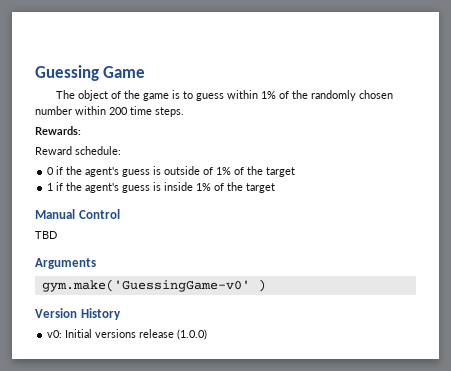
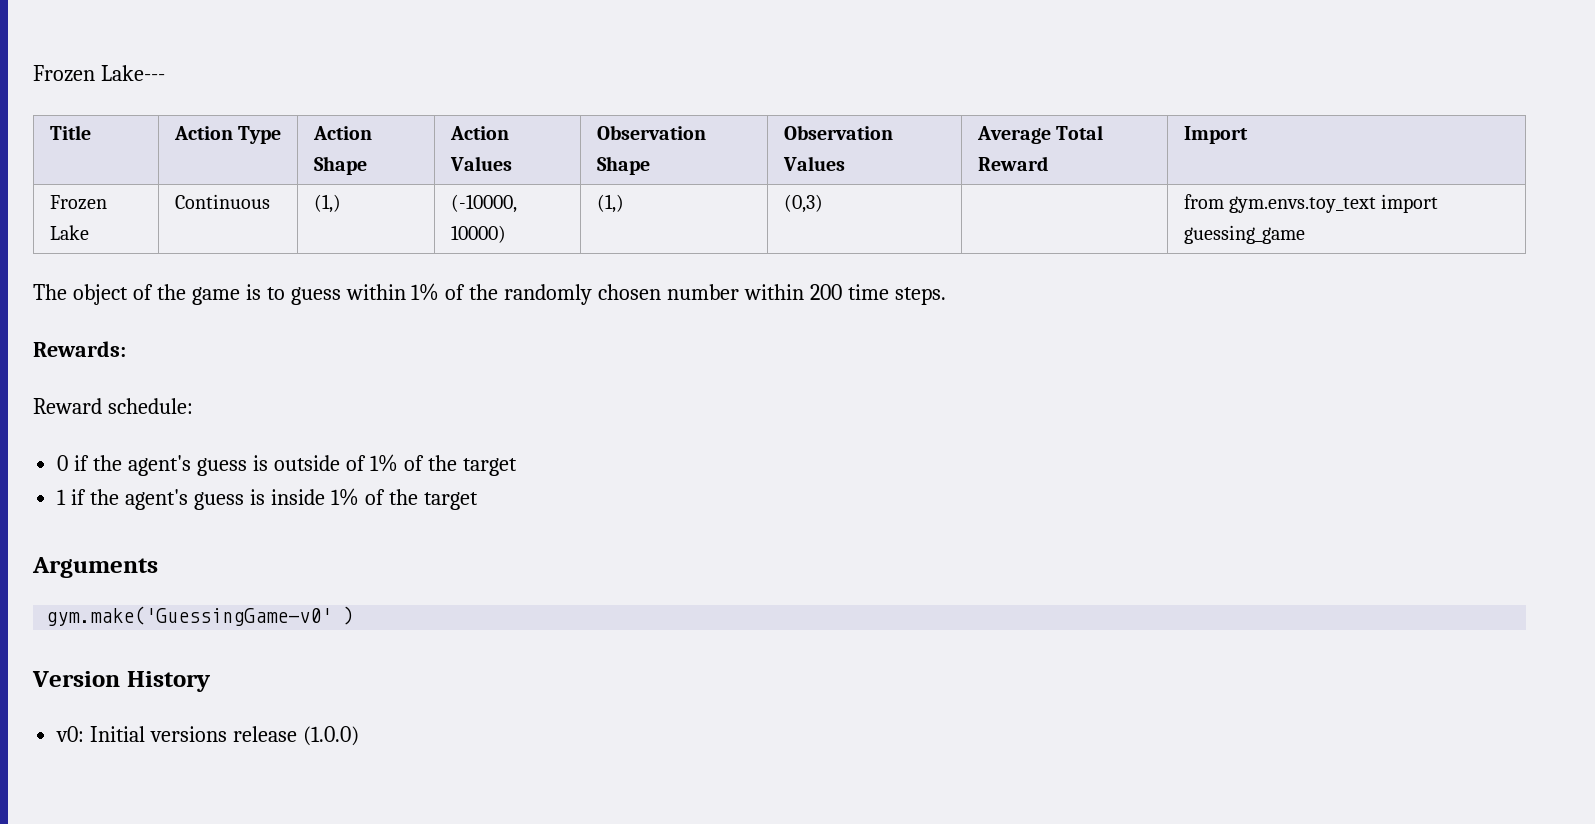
[35,65,146,81] Guessing Game -> [33,65,165,82] [49,125,91,140] [173,126,282,144] [312,126,372,140] [313,156,367,175] [449,126,509,140] [449,156,512,171] [596,125,706,140] [596,156,650,175] [783,125,893,140] [782,156,845,171] [976,125,1104,144] [977,156,1048,171] [1183,126,1248,144] [49,195,107,210] [49,225,89,240] [174,194,270,209] [313,194,341,213] [450,194,517,213] [450,225,506,243] [596,194,624,213] [783,194,823,213] [1183,194,1439,213] [1183,225,1305,244] Frozen Lake--- // Title | Action Type | Action Shape | Action Values | Observation Shape | Observation Values | Average Total Reward | Import // Frozen Lake | Continuous | (1,) | (-10000, 10000) | (1,) | (0,3) | | from gym.envs.toy_text import guessing_game
[35,209,120,219] [35,231,57,239] // Manual Control // TBD -> (478, 501) none

